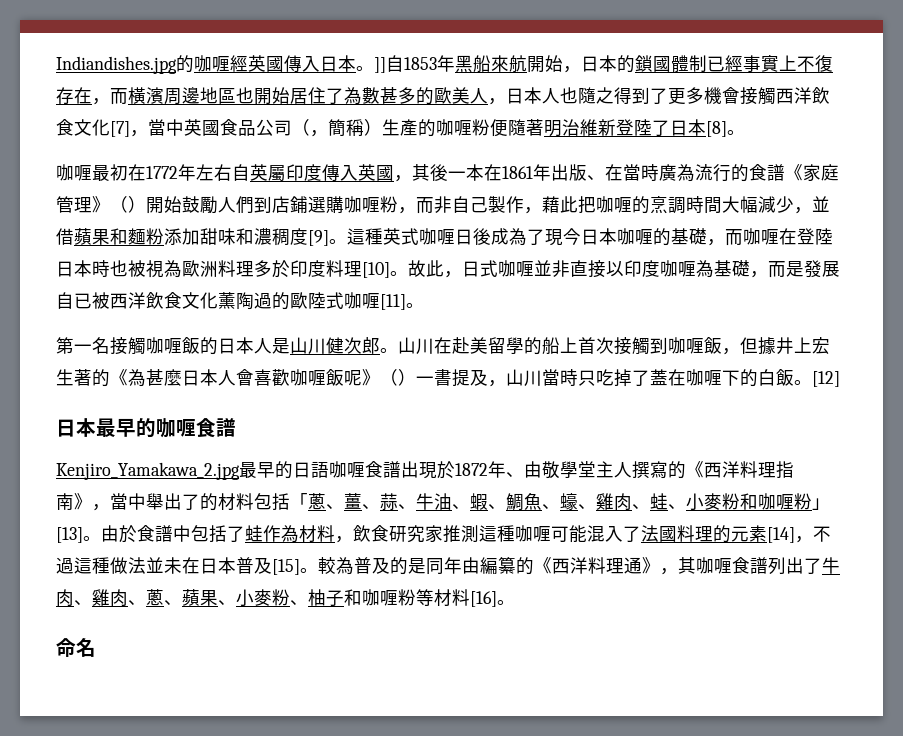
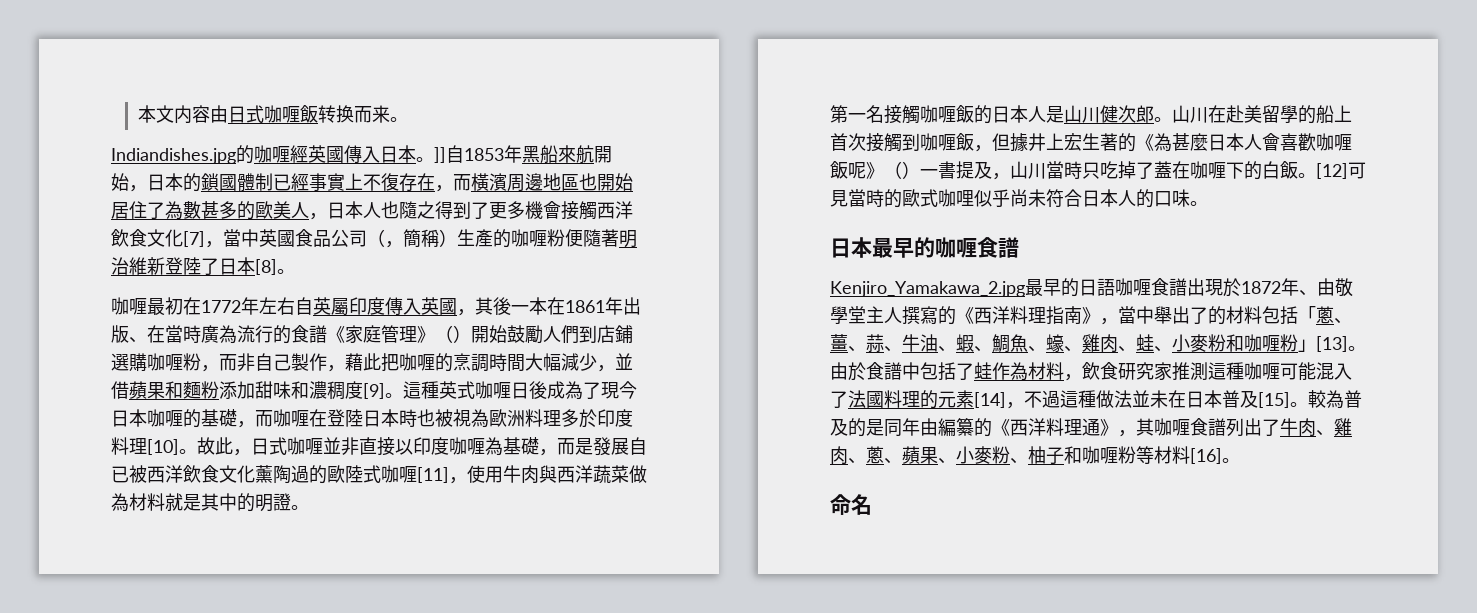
(56, 65) none -> [137,105,408,124] 本文内容由日式咖喱飯转换而来。 //
(406, 302) none -> [449,465,647,484] [111,493,291,512] ，使用牛肉與西洋蔬菜做為材料就是其中的明證
(840, 379) none -> [1348,162,1366,179] [830,189,1208,208] 可見當時的歐式咖哩似乎尚未符合日本人的口味。

